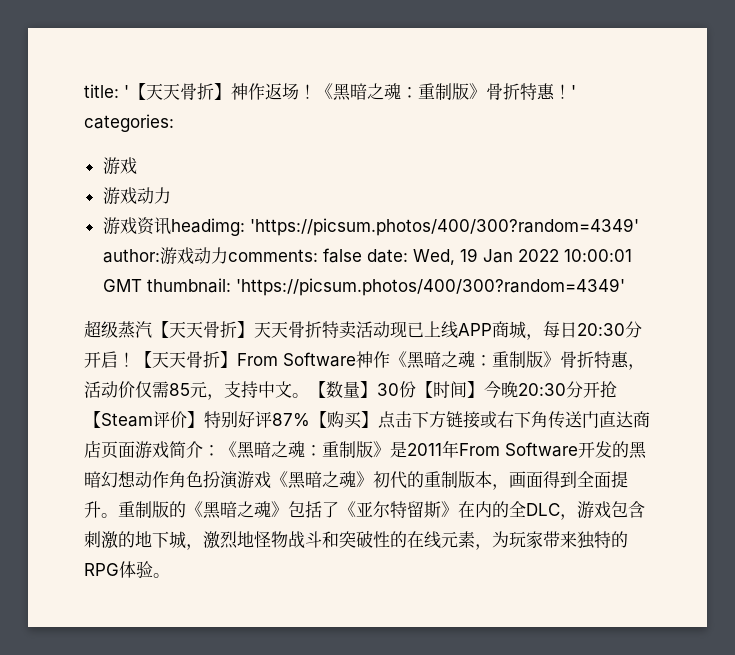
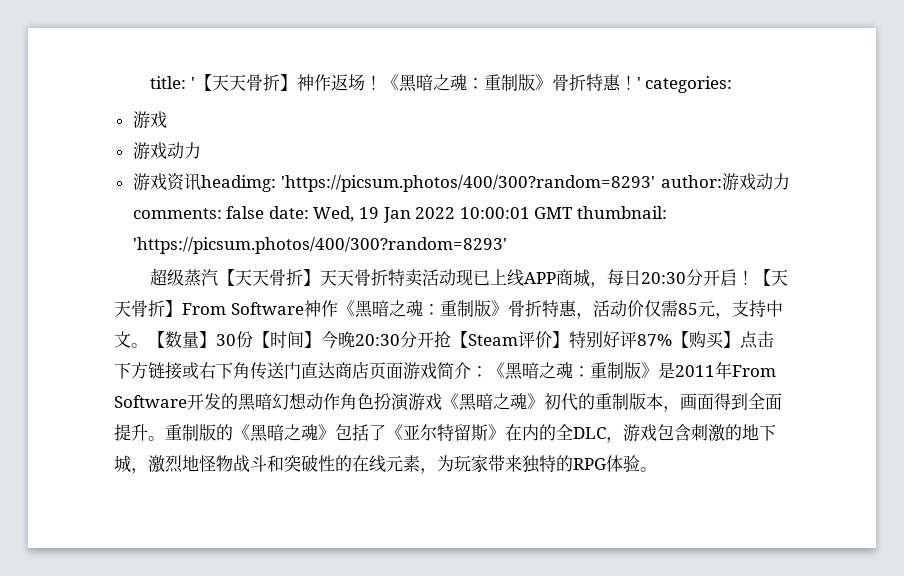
[249,218,639,236] 'https://picsum.photos/400/300?random=4349' -> [281,175,656,192] 'https://picsum.photos/400/300?random=8293'
[235,278,625,296] 'https://picsum.photos/400/300?random=4349' -> [132,237,507,254] 'https://picsum.photos/400/300?random=8293'

